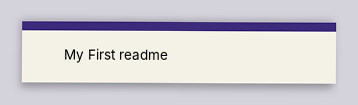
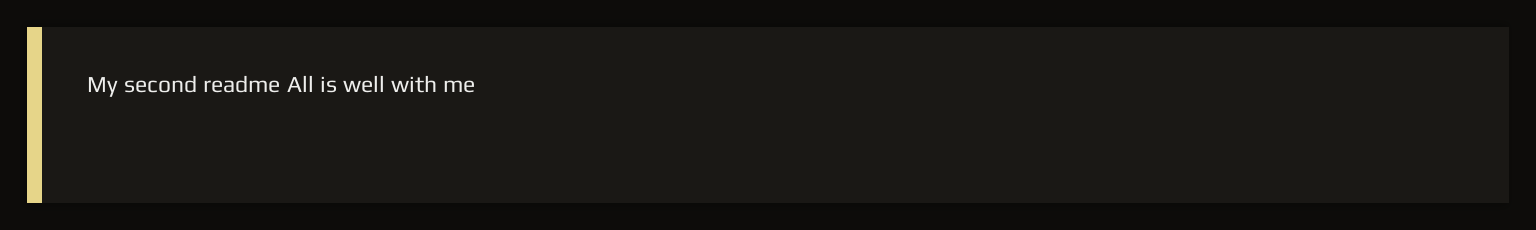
[87,48,169,61] First readme -> [124,75,476,93] second readme All is well with me

